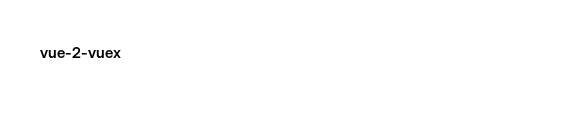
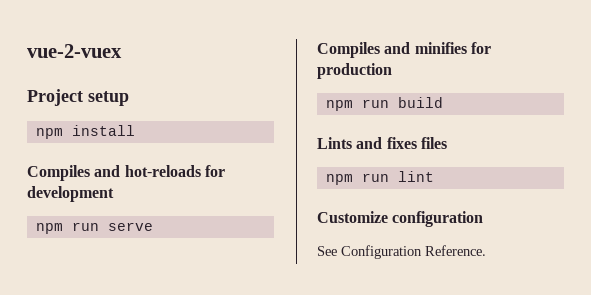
(121, 52) none -> [27,89,129,106] [35,125,135,139] [27,165,225,181] [27,186,114,202] [35,222,153,234] [317,42,491,58] [317,63,392,79] [325,97,443,111] [317,137,447,149] [325,171,434,185] [317,211,484,227] [317,245,486,259] // Project setup // npm install // Compiles and hot-reloads for development // npm run serve // Compiles and minifies for production // npm run build // Lints and fixes files // npm run lint // Customize configuration // See Configuration Reference.

